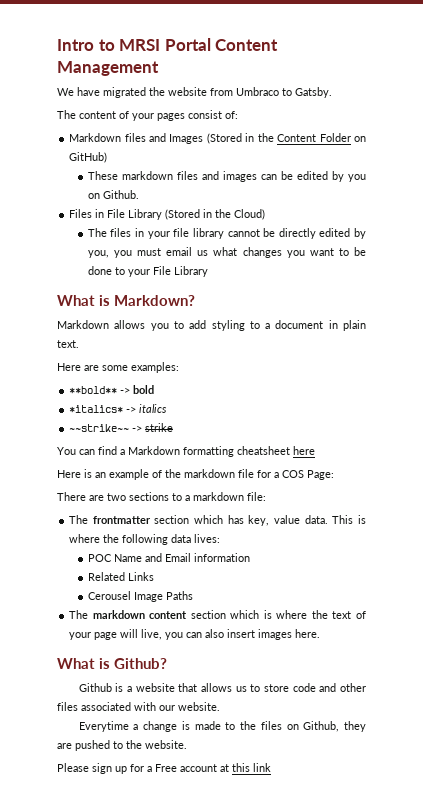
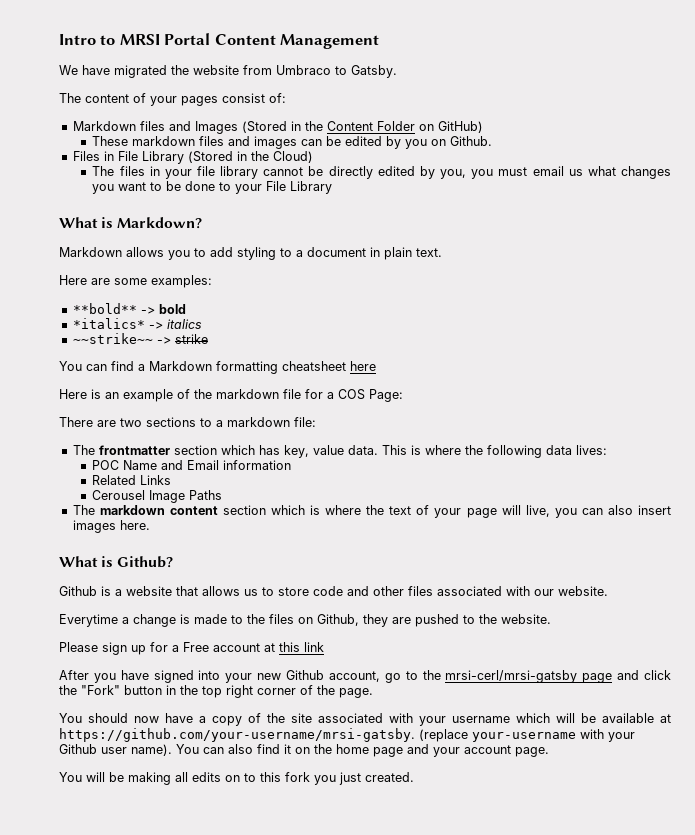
(271, 767) none -> [59,670,672,683] [59,685,373,698] [59,713,671,726] [59,728,635,742] [59,744,549,757] [59,772,414,785] // After you have signed into your new Github account, go to the mrsi-cerl/mrsi-gatsby page and click the "Fork" button in the top right corner of the page. // You should now have a copy of the site associated with your username which will be available at https://github.com/your-username/mrsi-gatsby. (replace your-username with your Github user name). You can also find it on the home page and your account page. // You will be making all edits on to this fork you just created.

